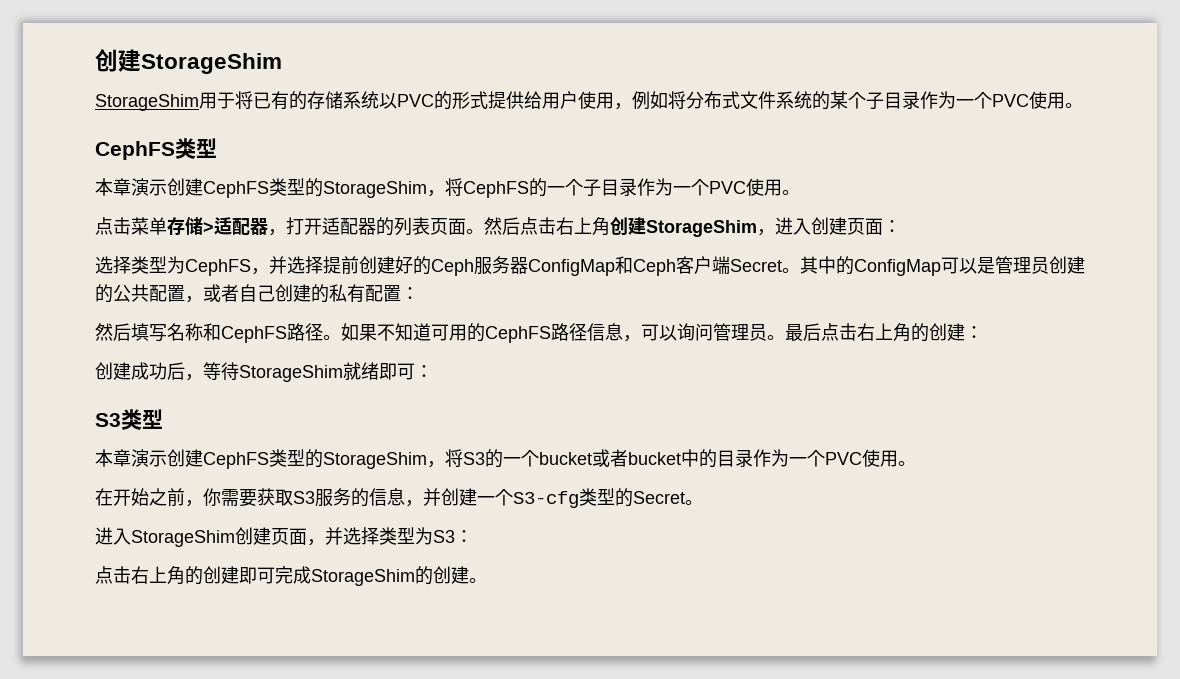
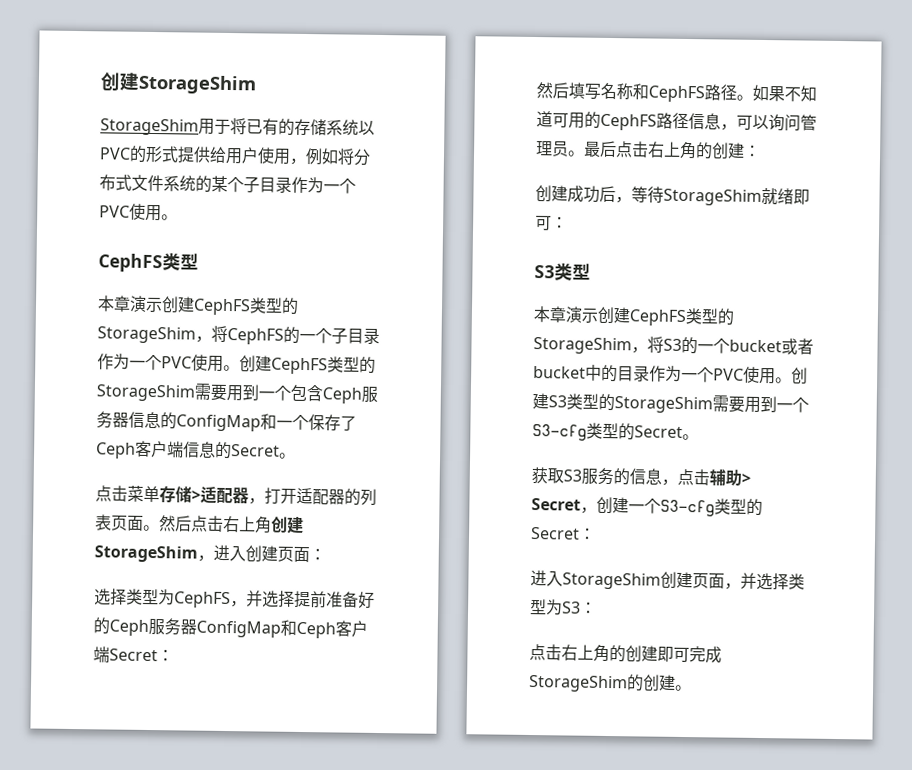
(800, 192) none -> [239,355,376,375] [96,383,378,404] [96,411,357,432] [96,440,296,460] 创建CephFS类型的StorageShim需要用到一个包含Ceph服务器信息的ConfigMap和一个保存了Ceph客户端信息的Secret。
[359,256,395,274] 创建 -> [326,591,359,608] 准备
[782,256,1085,276] [95,284,401,303] 。其中的ConfigMap可以是管理员创建的公共配置，或者自己创建的私有配置 -> (158, 655) none
[95,488,257,507] // 在开始之前，你需要 -> [791,367,808,385] [532,393,809,414] [532,422,699,441] 创建S3类型的StorageShim需要用到一个S3-cfg类型的Secret。 //
[423,488,441,506] 并 -> [677,468,751,486] [531,497,597,514] 点击辅助> Secret，
[685,500,703,505] 。 -> [578,527,596,540] ：

